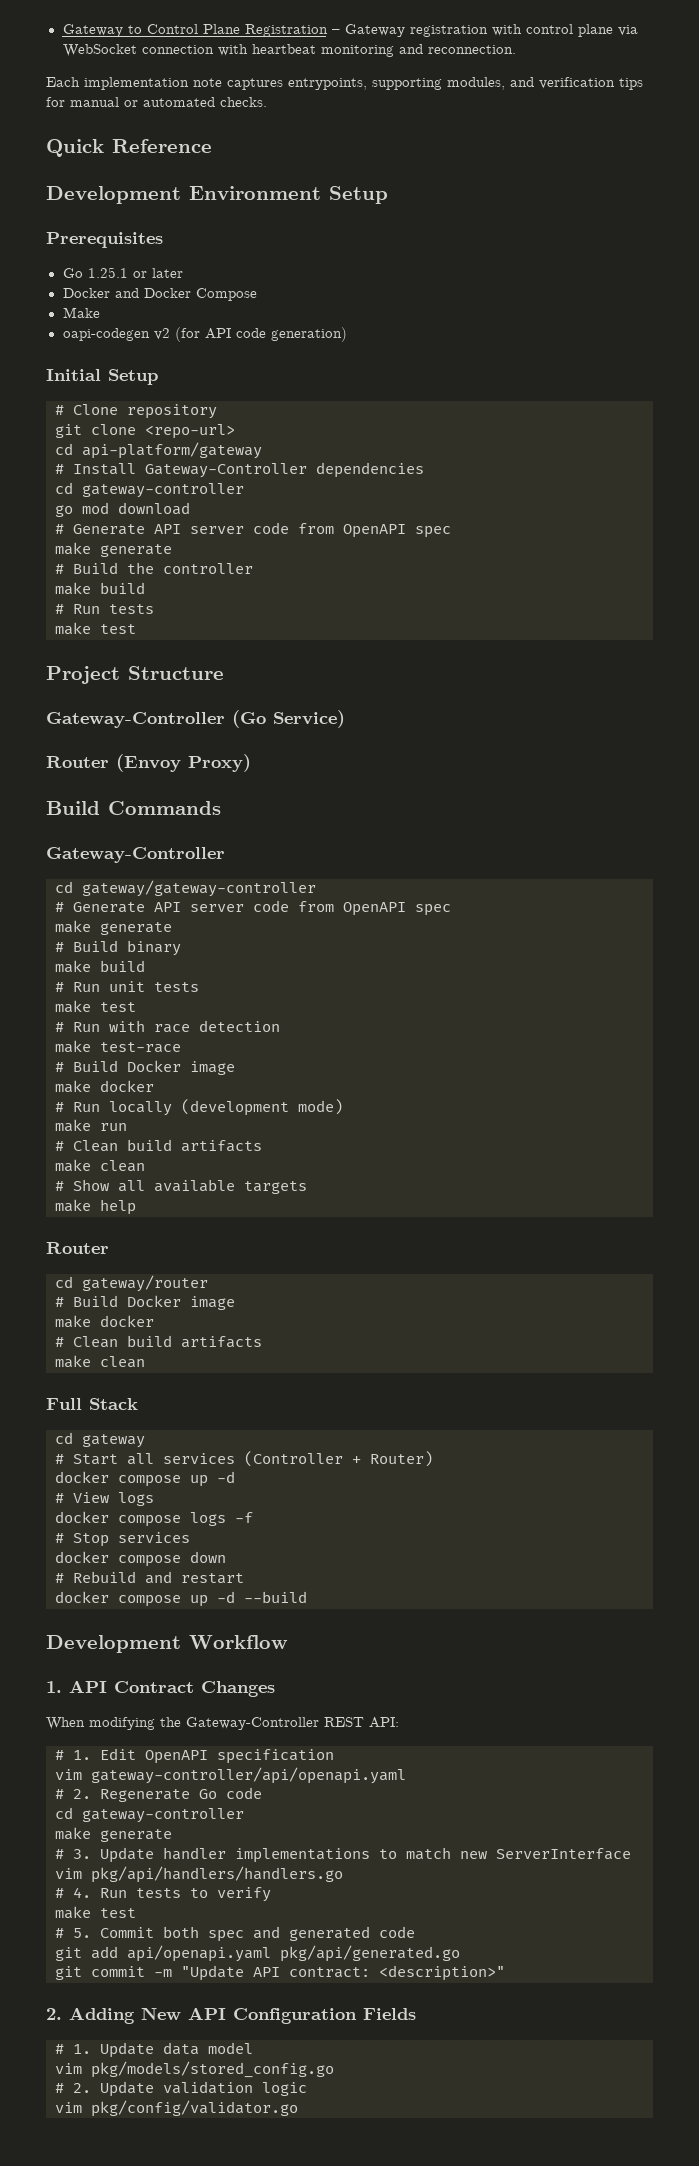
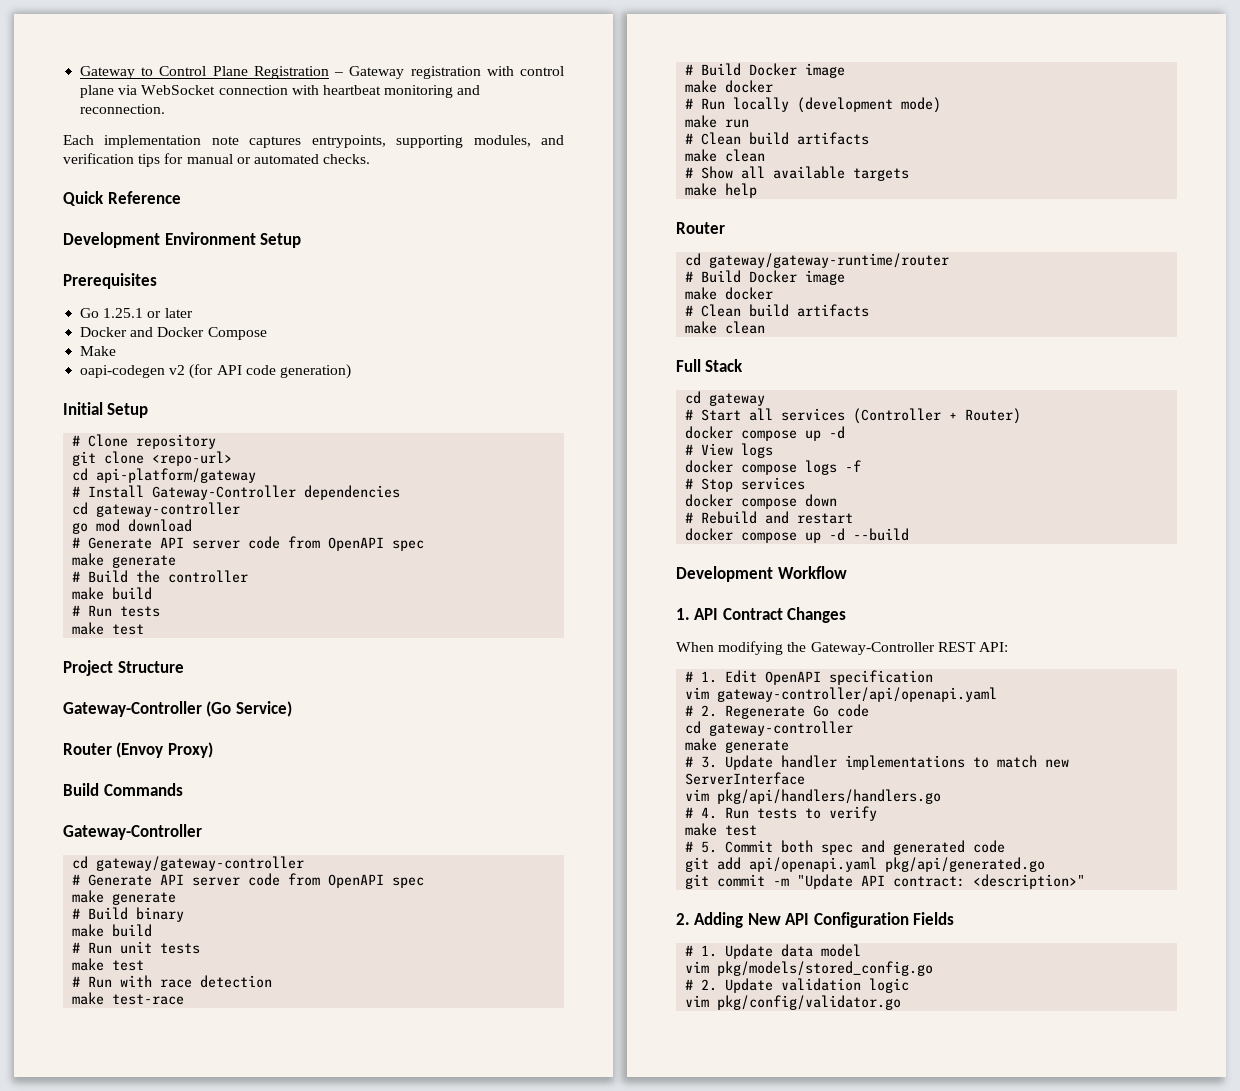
[82,1275,208,1292] gateway/router -> [709,253,950,268] gateway/gateway-runtime/router

